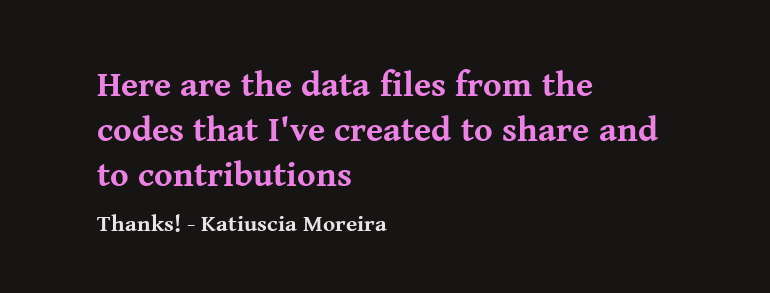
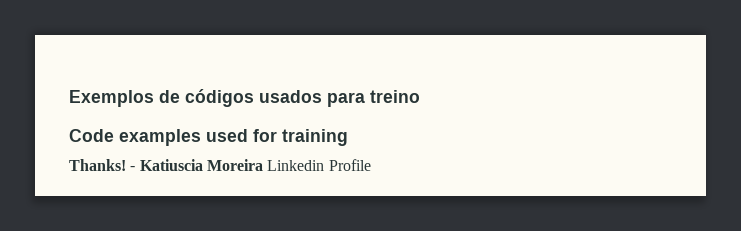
[97,69,593,96] [97,115,659,141] [97,160,353,186] Here are the data files from the codes that I've created to share and to contributions -> [69,89,420,107] [69,129,348,146] Exemplos de códigos usados para treino // Code examples used for training
(388, 223) none -> [267,159,371,171] Linkedin Profile

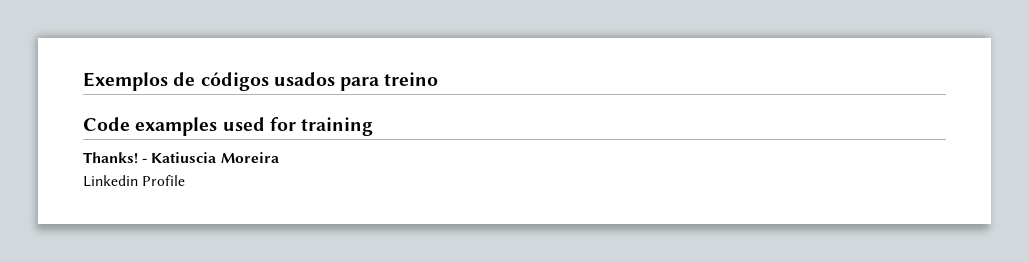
(263, 165) none -> (279, 157) //

